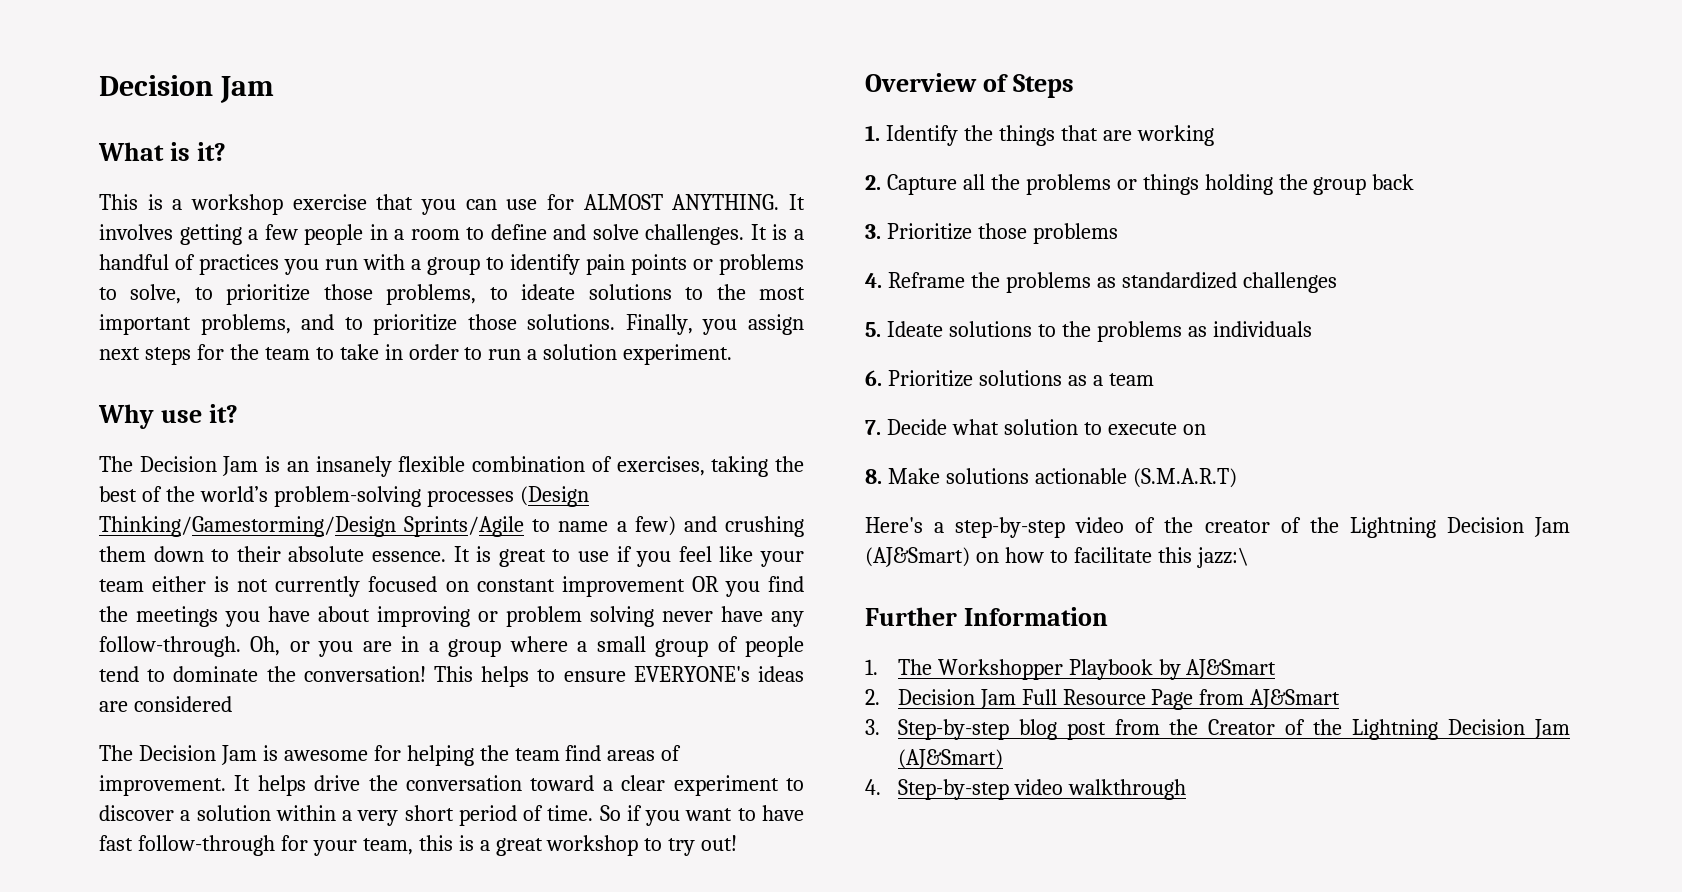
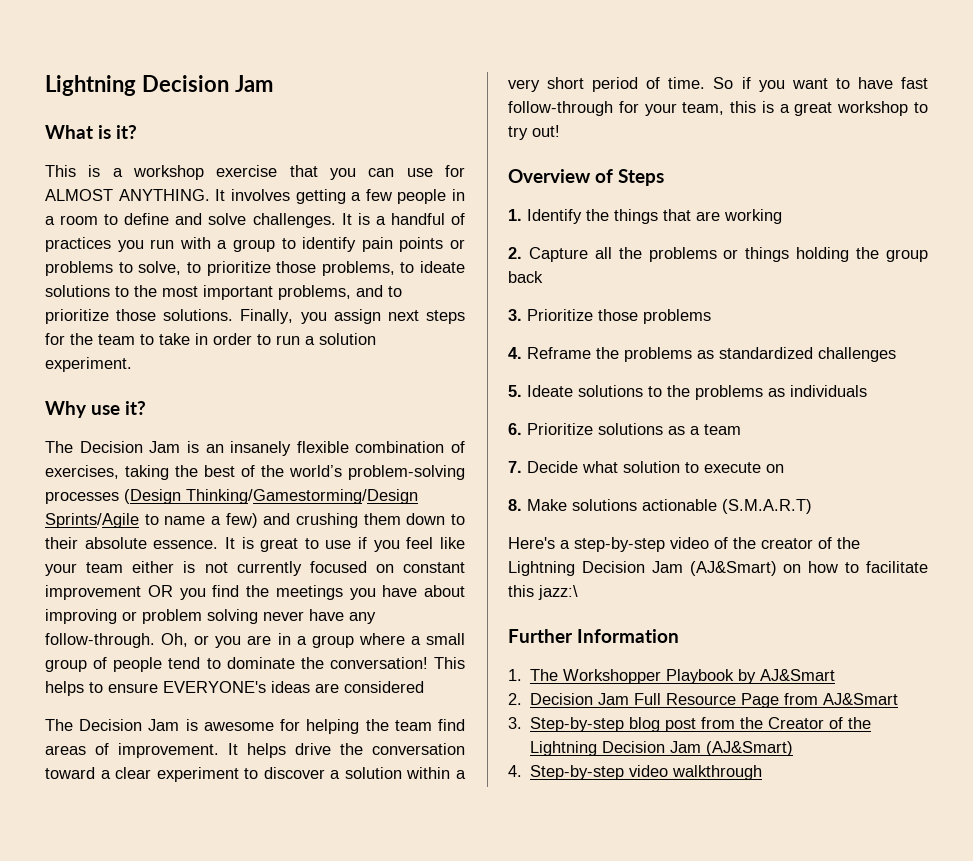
(99, 85) none -> [45,75,136,96] Lightning

